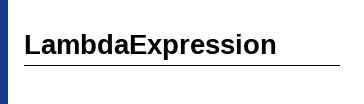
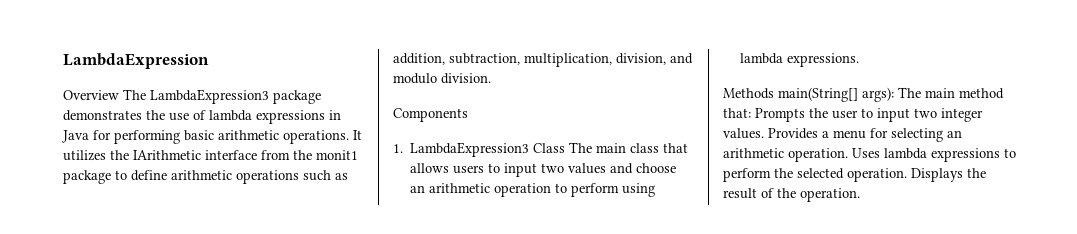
(277, 47) none -> [63,89,321,104] [63,110,341,124] [62,130,362,144] [63,150,358,161] [63,170,348,184] [393,53,693,67] [393,73,491,84] [393,108,468,122] [393,142,689,157] [410,163,677,177] [410,183,656,197] [740,53,860,67] [723,87,1004,102] [723,108,983,122] [723,128,962,142] [723,148,1016,162] [723,168,986,182] [723,188,860,202] // Overview The LambdaExpression3 package demonstrates the use of lambda expressions in Java for performing basic arithmetic operations. It utilizes the IArithmetic interface from the monit1 package to define arithmetic operations such as addition, subtraction, multiplication, division, and modulo division. // Components // 1. LambdaExpression3 Class The main class that allows users to input two values and choose an arithmetic operation to perform using lambda expressions. // Methods main(String[] args): The main method that: Prompts the user to input two integer values. Provides a menu for selecting an arithmetic operation. Uses lambda expressions to perform the selected operation. Displays the result of the operation.

